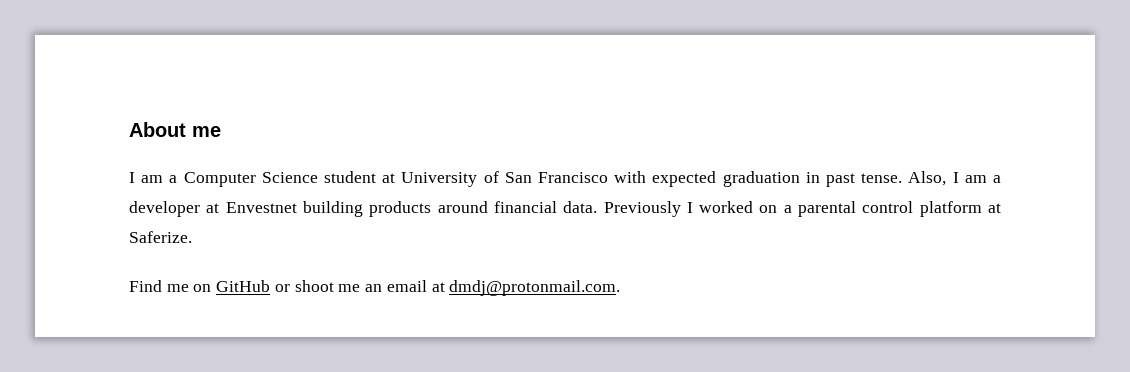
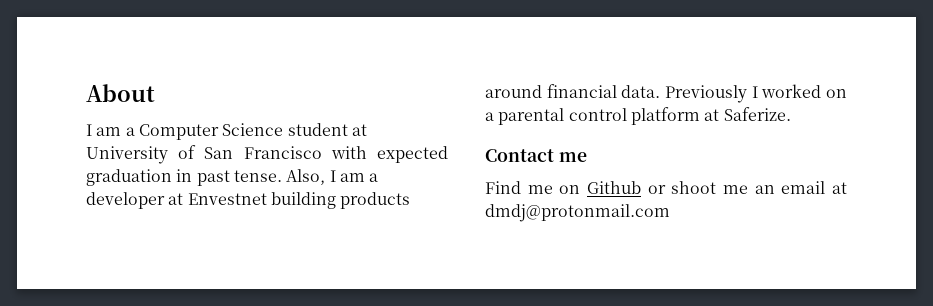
[192,126,221,137] me -> (155, 93) none
(192, 237) none -> [485,149,587,162] // Contact me
[216,280,271,292] GitHub -> [587,181,641,194] Github
[449,280,621,296] dmdj@protonmail.com. -> [485,204,670,222] dmdj@protonmail.com

